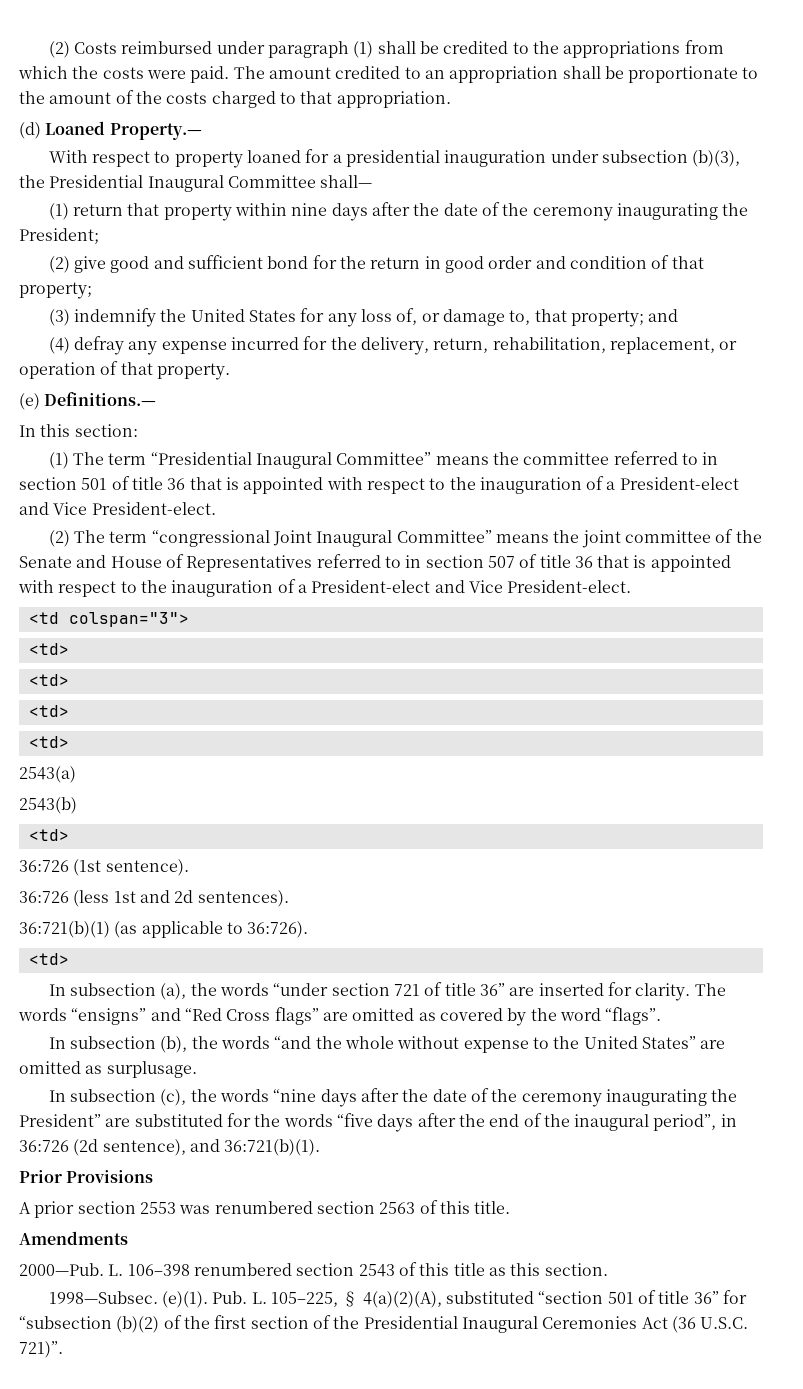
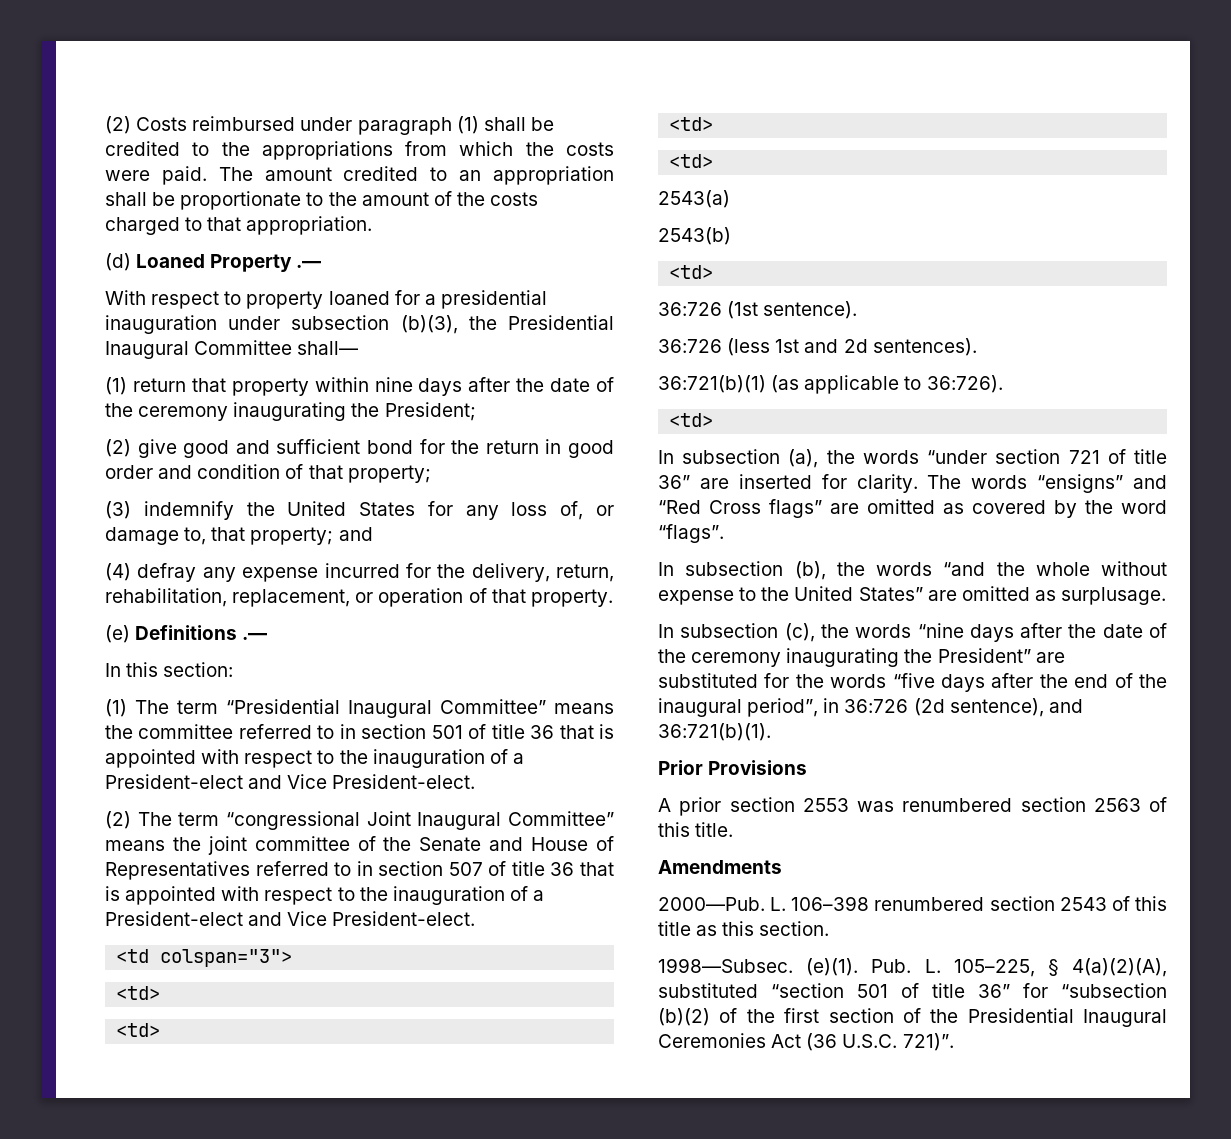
[109,123,202,140] Property.— -> [210,254,322,272] Property .—
[44,392,157,406] Definitions.— -> [135,625,268,640] Definitions .—

